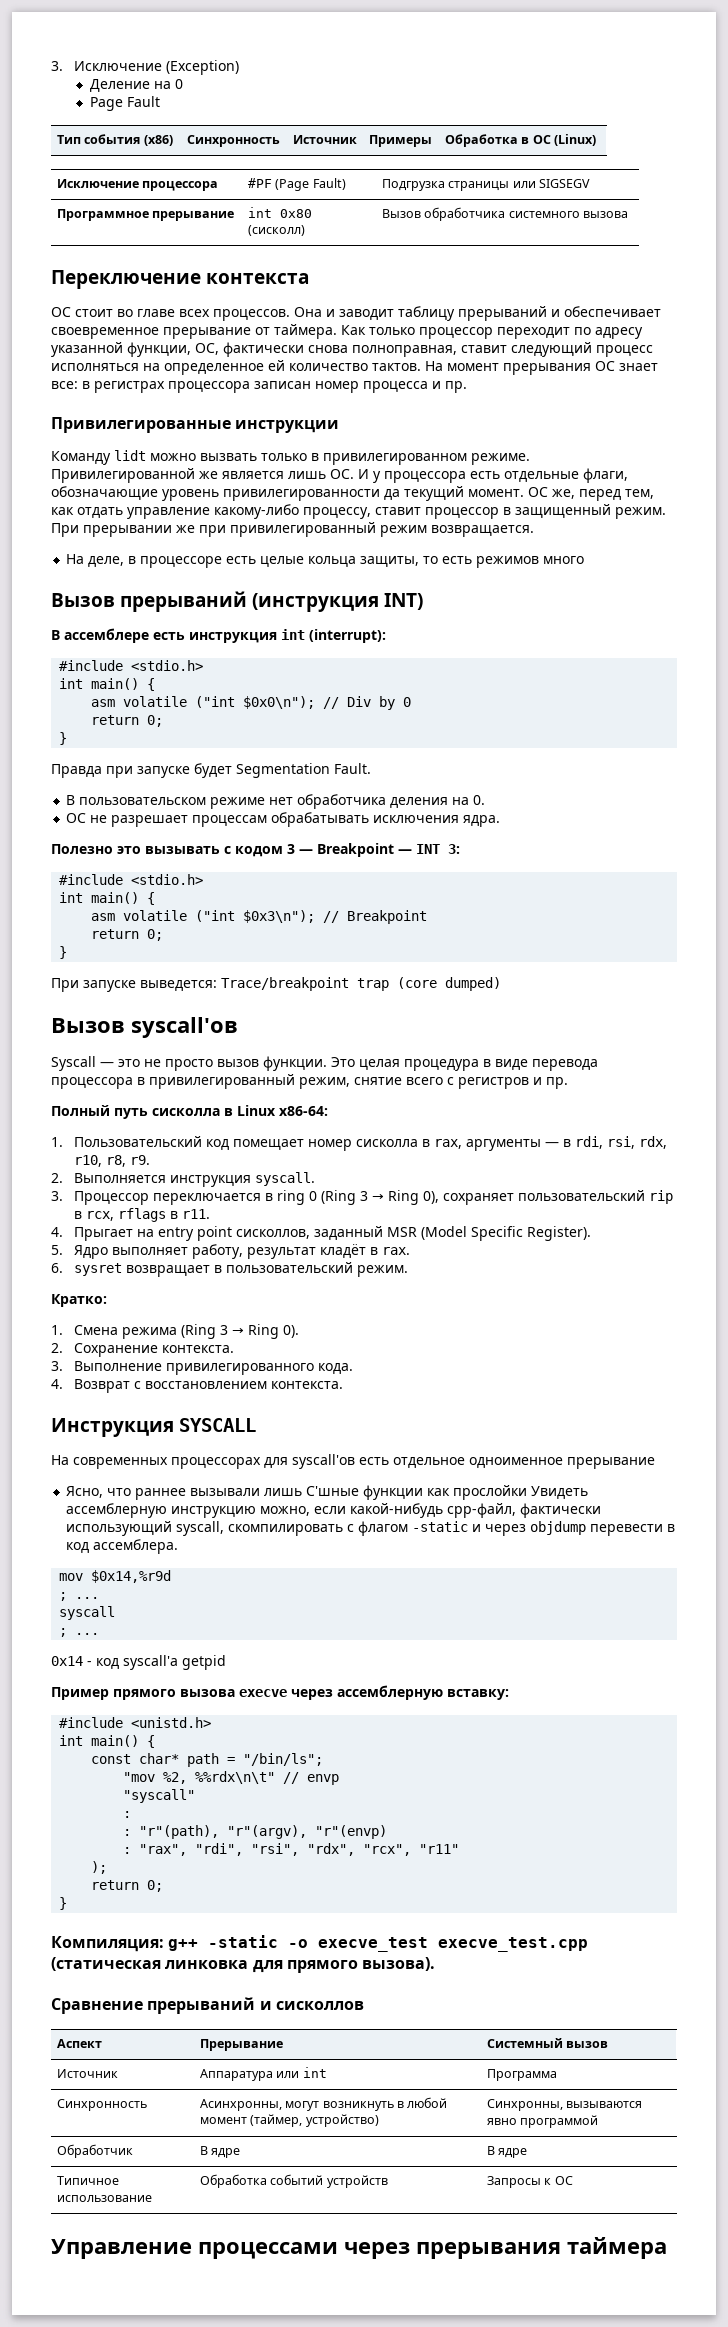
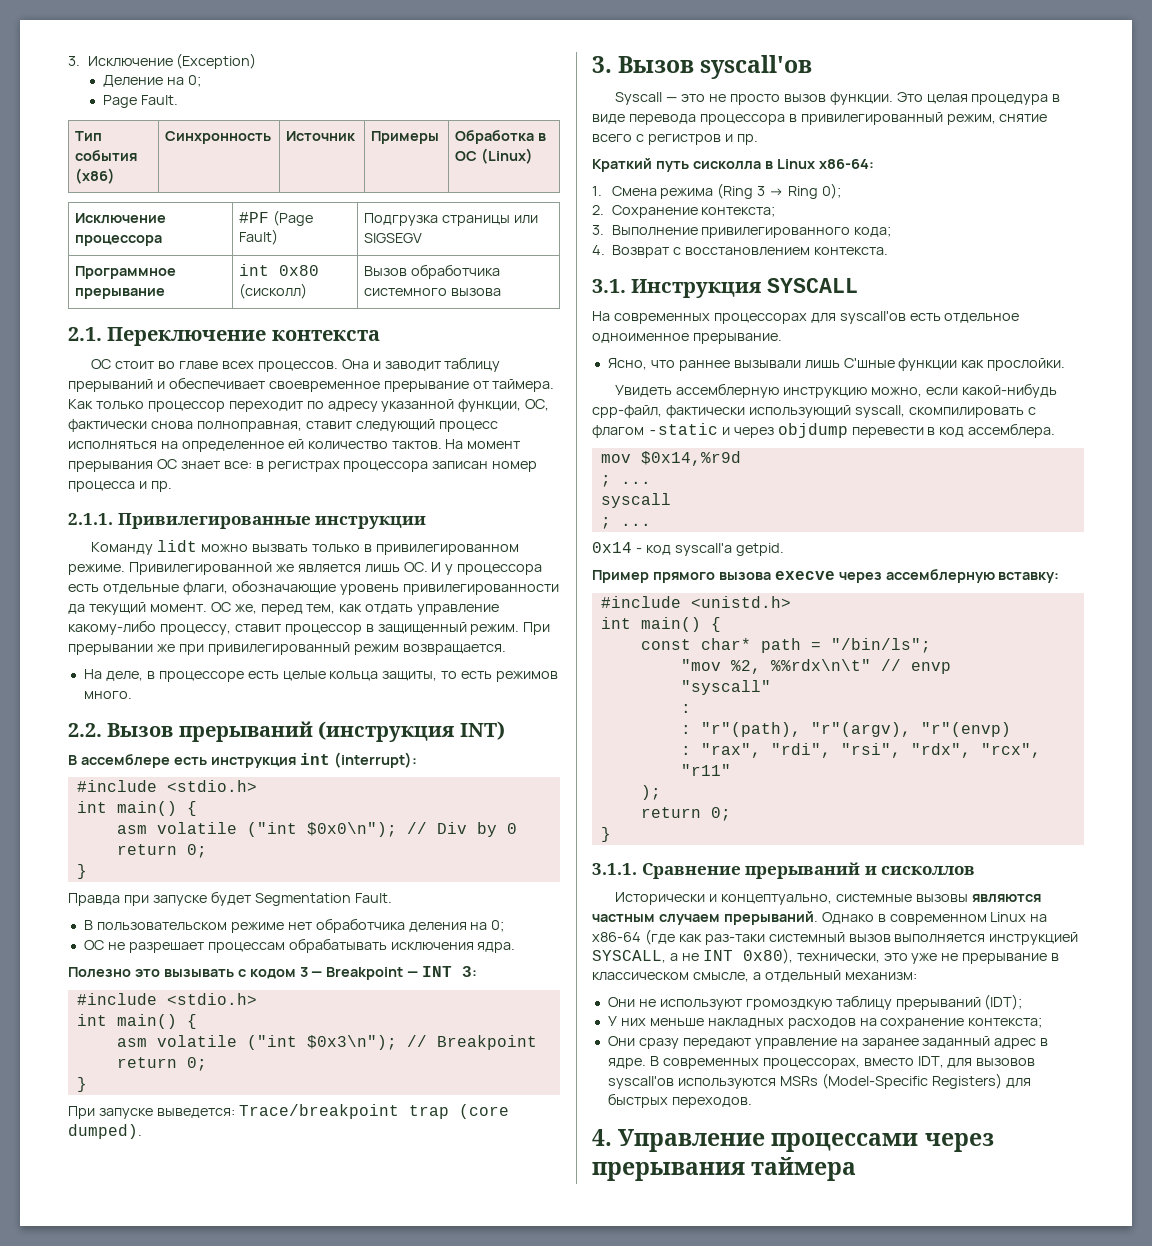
[174,79,183,89] 0 -> [188,75,202,87] 0;
[126,96,160,107] Fault -> [141,95,179,105] Fault.
(628, 214) none -> [68,327,102,341] 2.1.
(467, 387) none -> [68,513,113,525] 2.1.1.
[543,556,585,564] много // -> [83,691,132,699] [68,723,102,737] много. // 2.2.
[473,795,486,805] 0. -> [491,920,505,932] 0;
[445,977,501,991] dumped) // -> [68,1124,142,1139] [592,56,612,73] dumped). // 3.
[51,1105,110,1116] Полный -> [592,158,652,172] Краткий
[51,1136,668,1151] [74,1155,151,1167] [51,1172,316,1187] [51,1190,674,1205] [74,1208,211,1222] [51,1226,592,1241] [51,1244,411,1259] [51,1262,409,1277] [51,1294,107,1307] // 1. Пользовательский код помещает номер сисколла в rax, аргументы — в rdi, rsi, rdx, r10, r8, r9. // 2. Выполняется инструкция syscall. // 3. Процессор переключается в ring 0 (Ring 3 → Ring 0), сохраняет пользовательский rip в rcx, rflags в r11. // 4. Прыгает на entry point сисколлов, заданный MSR (Model Specific Register). // 5. Ядро выполняет работу, результат кладёт в rax. // 6. sysret возвращает в пользовательский режим. // Кратко: -> (874, 164) none
[283,1325,300,1338] 0). -> [821,183,841,199] 0);
[162,1345,235,1353] контекста. -> [701,206,776,217] контекста;
[318,1363,354,1374] кода. -> [854,226,892,237] кода;
(344, 1385) none -> [592,279,626,293] 3.1.
[567,1457,655,1469] прерывание -> [692,333,782,344] прерывание.
[453,1485,528,1500] прослойки -> [987,358,1066,371] прослойки. //
[182,1655,226,1670] getpid -> [735,543,784,556] getpid.
[51,1935,589,1952] [51,1957,436,1973] [51,1997,364,2014] [56,2039,102,2048] [199,2039,283,2051] [486,2038,609,2048] [56,2069,118,2078] [199,2067,327,2081] [486,2069,557,2081] [56,2099,147,2111] [199,2097,448,2111] [199,2114,379,2127] [486,2099,643,2111] [486,2115,599,2128] [56,2144,133,2158] [199,2146,241,2158] [486,2146,528,2158] [56,2176,119,2185] [56,2195,152,2202] [199,2174,388,2188] [486,2176,573,2188] Компиляция: g++ -static -o execve_test execve_test.cpp (статическая линковка для прямого вызова). // Сравнение прерываний и сисколлов // Аспект | Прерывание | Системный вызов // Источник | Аппаратура или int | Программа // Синхронность | Асинхронны, могут возникнуть в любой момент (таймер, устройство) | Синхронны, вызываются явно программой // Обработчик | В ядре | В ядре // Типичное использование | Обработка событий устройств | Запросы к ОС // -> [592,862,976,879] [615,892,1041,905] [592,911,1048,925] [592,929,1079,945] [592,948,1060,964] [592,970,917,982] [607,994,1023,1010] [607,1016,1043,1029] [607,1036,1049,1049] [607,1056,1036,1069] [607,1073,1031,1089] [607,1093,752,1108] [592,1129,612,1146] 3.1.1. Сравнение прерываний и сисколлов // Исторически и концептуально, системные вызовы являются частным случаем прерываний. Однако в современном Linux на x86-64 (где как раз-таки системный вызов выполняется инструкцией SYSCALL, а не INT 0x80), технически, это уже не прерывание в классическом смысле, а отдельный механизм: // Они не используют громоздкую таблицу прерываний (IDT); // У них меньше накладных расходов на сохранение контекста; // Они сразу передают управление на заранее заданный адрес в ядре. В современных процессорах, вместо IDT, для вызовов syscall'ов используются MSRs (Model-Specific Registers) для быстрых переходов. // 4.

